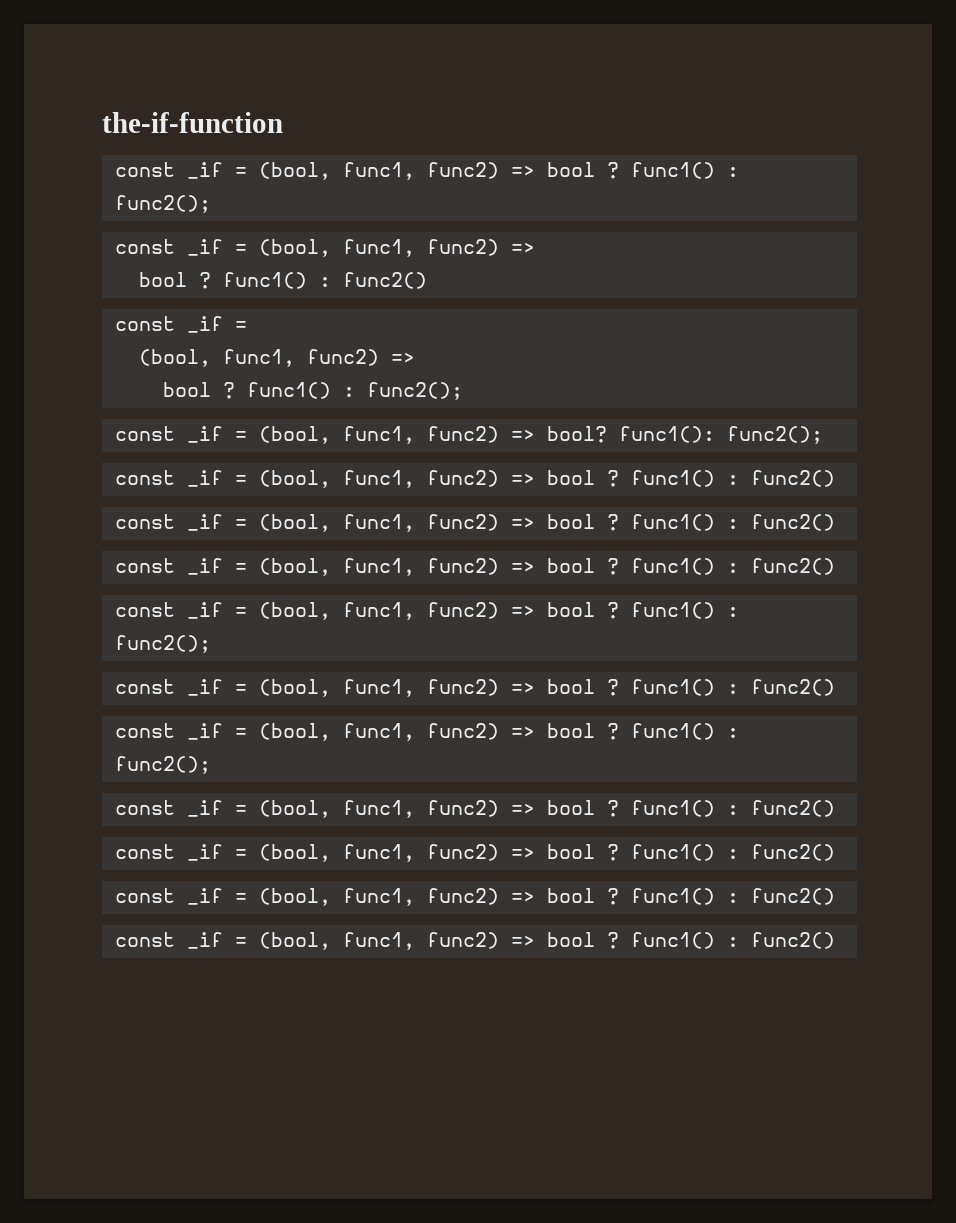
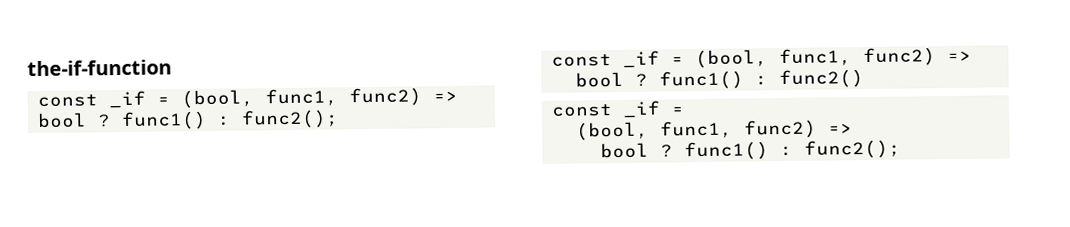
[115,426,824,444] [115,470,836,488] [115,514,836,532] [115,558,836,576] [115,602,740,620] [115,635,212,653] [115,679,836,697] [115,723,740,741] [115,756,212,774] [115,800,836,818] [115,844,836,862] [115,888,836,906] [115,932,836,950] // const _if = (bool, func1, func2) => bool? func1(): func2(); // const _if = (bool, func1, func2) => bool ? func1() : func2() // const _if = (bool, func1, func2) => bool ? func1() : func2() // const _if = (bool, func1, func2) => bool ? func1() : func2() // const _if = (bool, func1, func2) => bool ? func1() : func2(); // const _if = (bool, func1, func2) => bool ? func1() : func2() // const _if = (bool, func1, func2) => bool ? func1() : func2(); // const _if = (bool, func1, func2) => bool ? func1() : func2() // const _if = (bool, func1, func2) => bool ? func1() : func2() // const _if = (bool, func1, func2) => bool ? func1() : func2() // const _if = (bool, func1, func2) => bool ? func1() : func2() -> (901, 149) none

